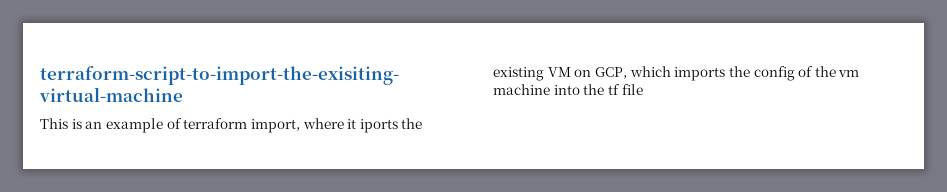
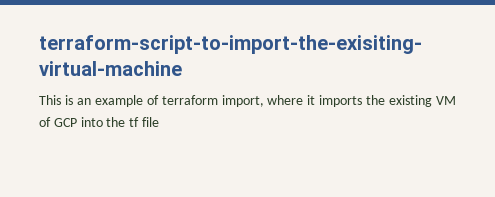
[359,119,398,133] iports -> [319,95,363,107] imports
[574,66,860,81] [493,84,550,95] on GCP, which imports the config of the vm machine -> [39,117,77,127] of GCP

